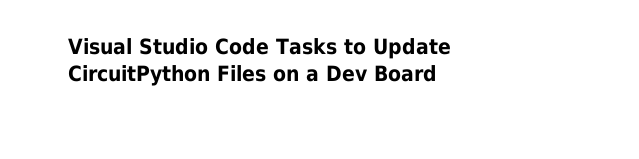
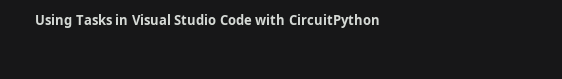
[68,38,451,59] [68,65,437,86] Visual Studio Code Tasks to Update CircuitPython Files on a Dev Board -> [35,14,380,28] Using Tasks in Visual Studio Code with CircuitPython

